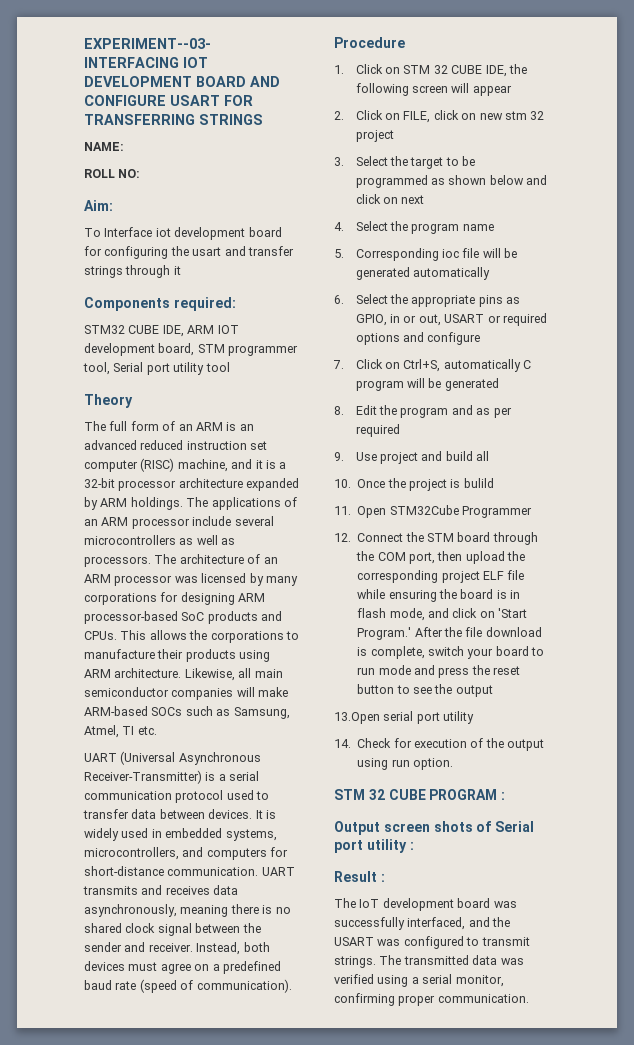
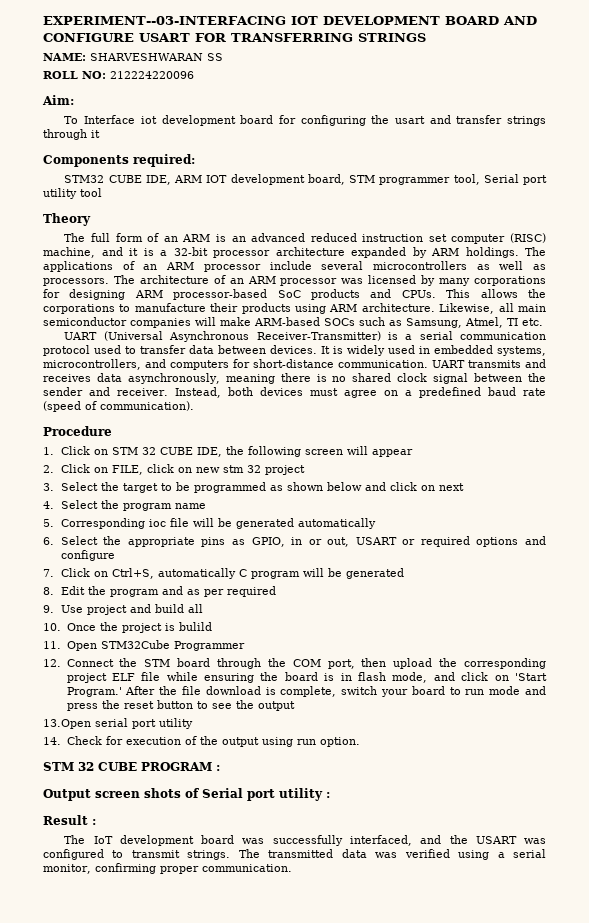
(124, 146) none -> [90,53,223,61] SHARVESHWARAN SS
(141, 173) none -> [110,71,194,79] 212224220096

